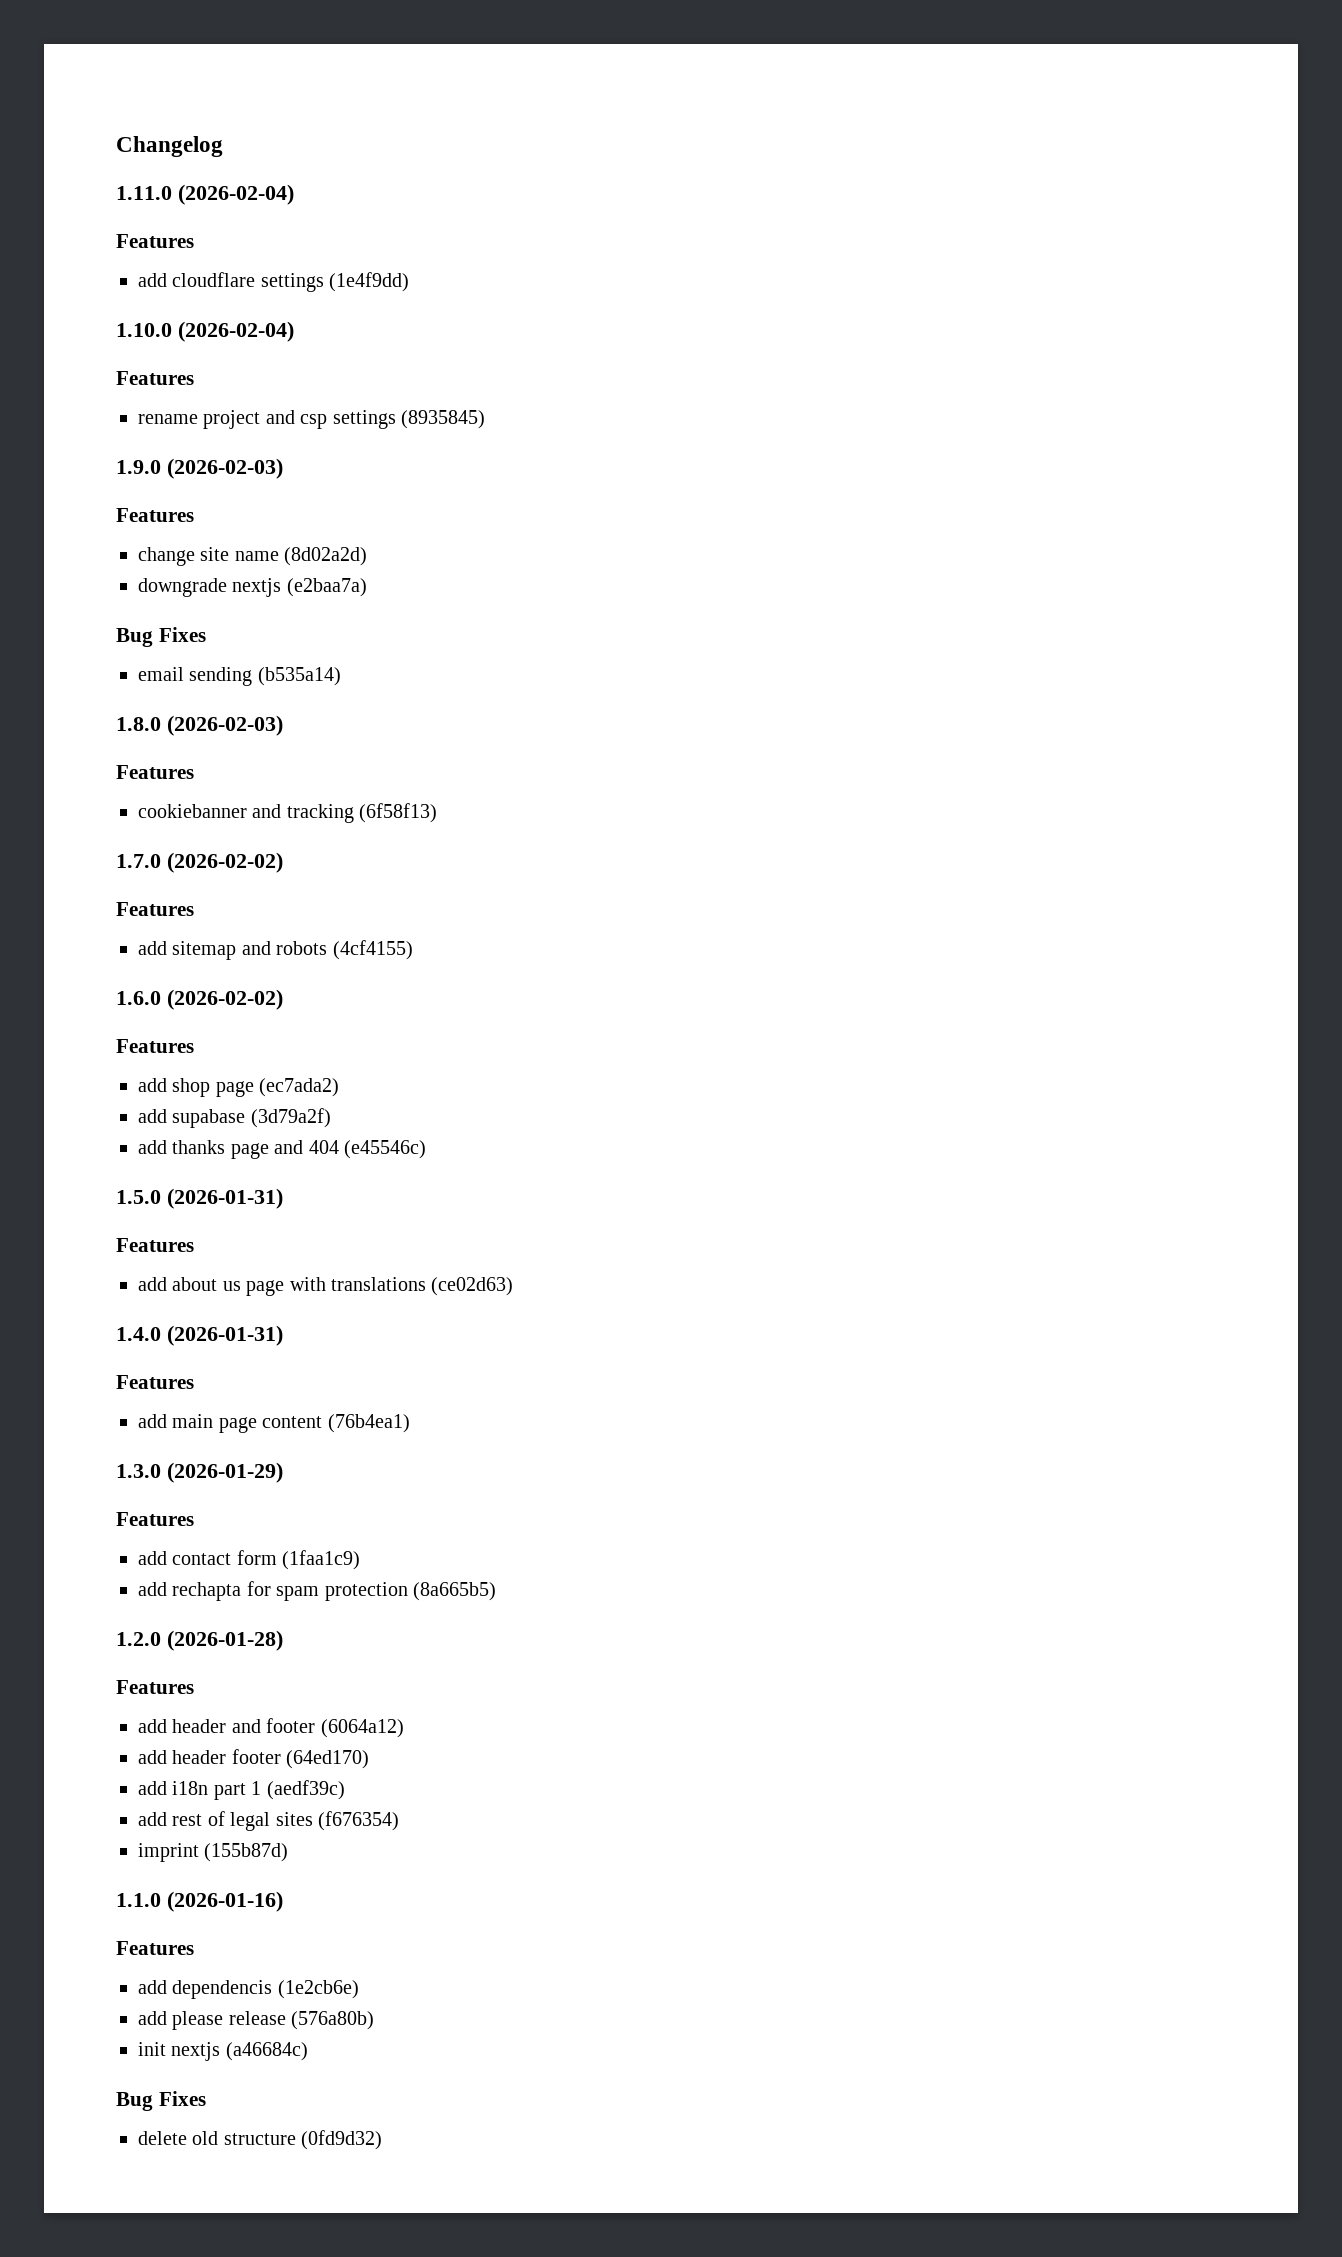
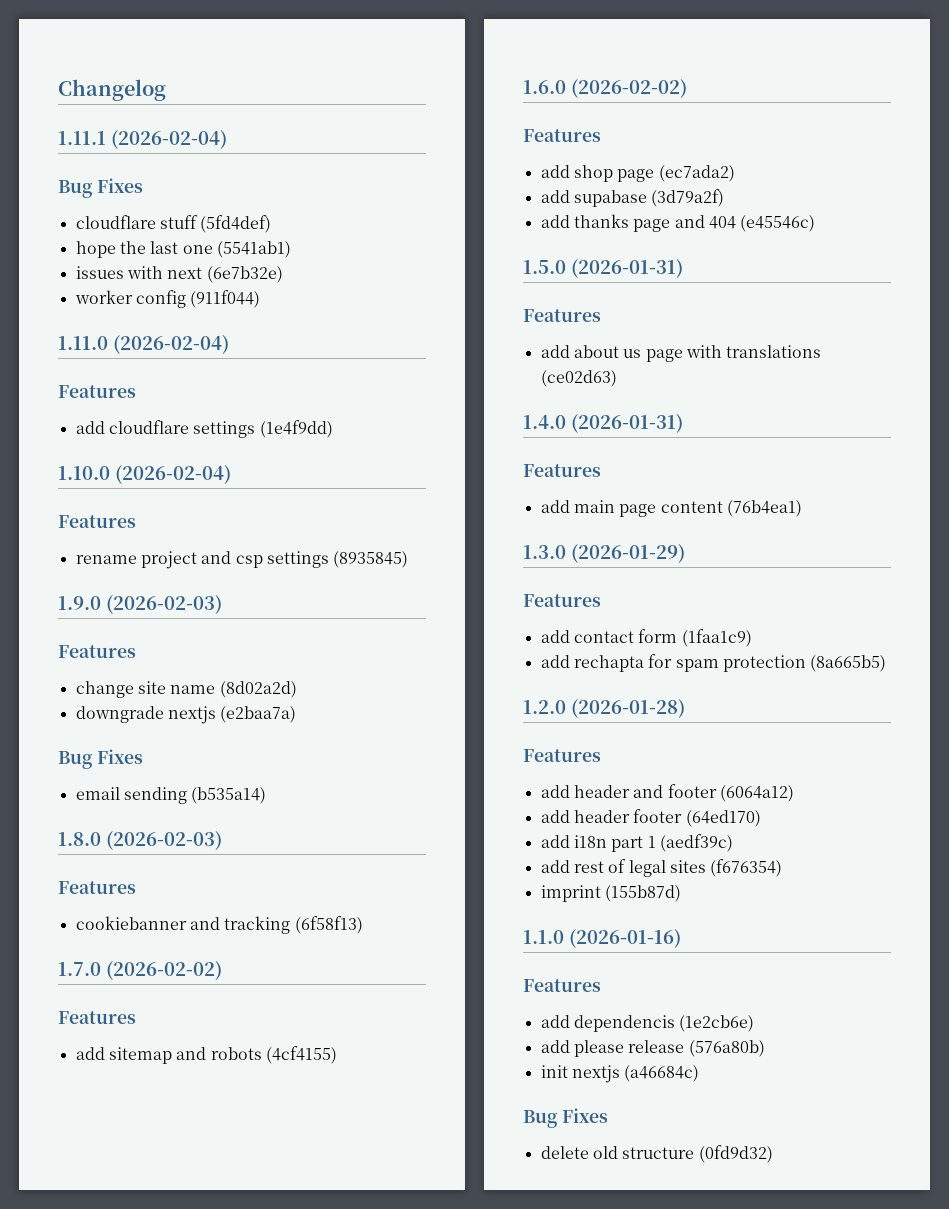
(223, 146) none -> [58,130,227,149] [58,178,143,198] [75,215,272,233] [75,241,291,258] [75,266,283,283] [74,290,261,308] // 1.11.1 (2026-02-04) // Bug Fixes // cloudflare stuff (5fd4def) // hope the last one (5541ab1) // issues with next (6e7b32e) // worker config (911f044)

